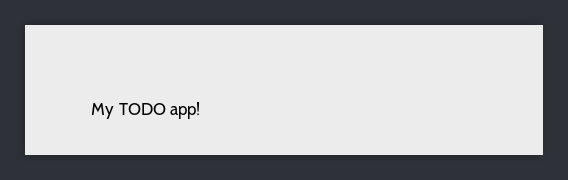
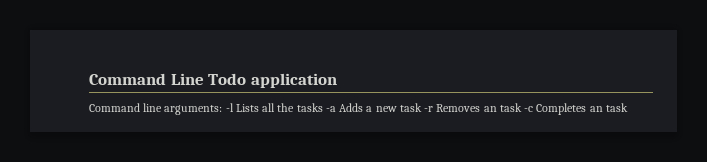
[91,102,201,119] My TODO app! -> [89,73,337,88] [89,103,628,115] Command Line Todo application // Command line arguments: -l Lists all the tasks -a Adds a new task -r Removes an task -c Completes an task

